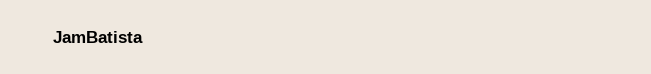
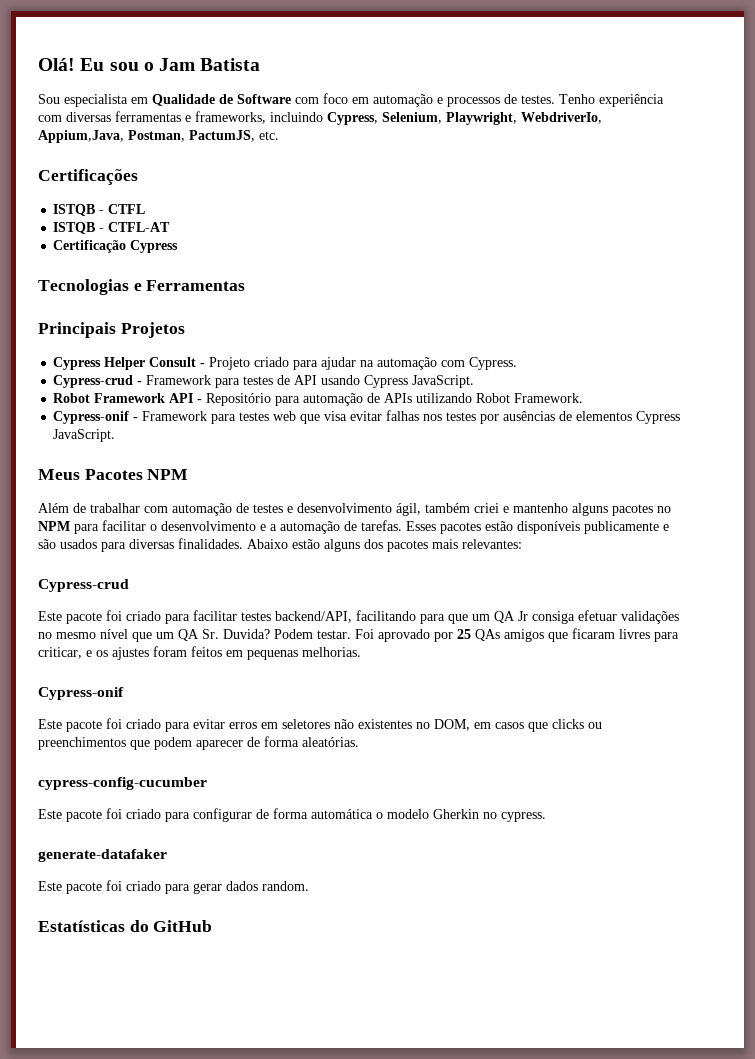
[53,31,143,43] JamBatista -> [38,58,261,71] [38,93,664,107] [38,111,602,125] [38,130,279,143] [38,169,138,185] [53,204,146,216] [53,222,171,234] [53,240,179,253] [38,279,246,295] [38,322,185,338] [53,357,518,370] [53,375,475,388] [53,393,584,406] [53,410,681,424] [53,429,116,442] [38,469,189,480] [38,503,671,516] [38,520,669,534] [38,538,522,552] [38,579,129,592] [38,610,679,624] [38,628,679,642] [38,646,361,660] [38,687,124,700] [38,718,602,732] [38,736,359,750] [38,777,207,790] [38,808,546,822] [38,849,167,862] [38,880,309,894] [38,920,213,932] Olá! Eu sou o Jam Batista // Sou especialista em Qualidade de Software com foco em automação e processos de testes. Tenho experiência com diversas ferramentas e frameworks, incluindo Cypress, Selenium, Playwright, WebdriverIo, Appium,Java, Postman, PactumJS, etc. // Certificações // ISTQB - CTFL // ISTQB - CTFL-AT // Certificação Cypress // Tecnologias e Ferramentas // Principais Projetos // Cypress Helper Consult - Projeto criado para ajudar na automação com Cypress. // Cypress-crud - Framework para testes de API usando Cypress JavaScript. // Robot Framework API - Repositório para automação de APIs utilizando Robot Framework. // Cypress-onif - Framework para testes web que visa evitar falhas nos testes por ausências de elementos Cypress JavaScript. // Meus Pacotes NPM // Além de trabalhar com automação de testes e desenvolvimento ágil, também criei e mantenho alguns pacotes no NPM para facilitar o desenvolvimento e a automação de tarefas. Esses pacotes estão disponíveis publicamente e são usados para diversas finalidades. Abaixo estão alguns dos pacotes mais relevantes: // Cypress-crud // Este pacote foi criado para facilitar testes backend/API, facilitando para que um QA Jr consiga efetuar validações no mesmo nível que um QA Sr. Duvida? Podem testar. Foi aprovado por 25 QAs amigos que ficaram livres para criticar, e os ajustes foram feitos em pequenas melhorias. // Cypress-onif // Este pacote foi criado para evitar erros em seletores não existentes no DOM, em casos que clicks ou preenchimentos que podem aparecer de forma aleatórias. // cypress-config-cucumber // Este pacote foi criado para configurar de forma automática o modelo Gherkin no cypress. // generate-datafaker // Este pacote foi criado para gerar dados random. // Estatísticas do GitHub

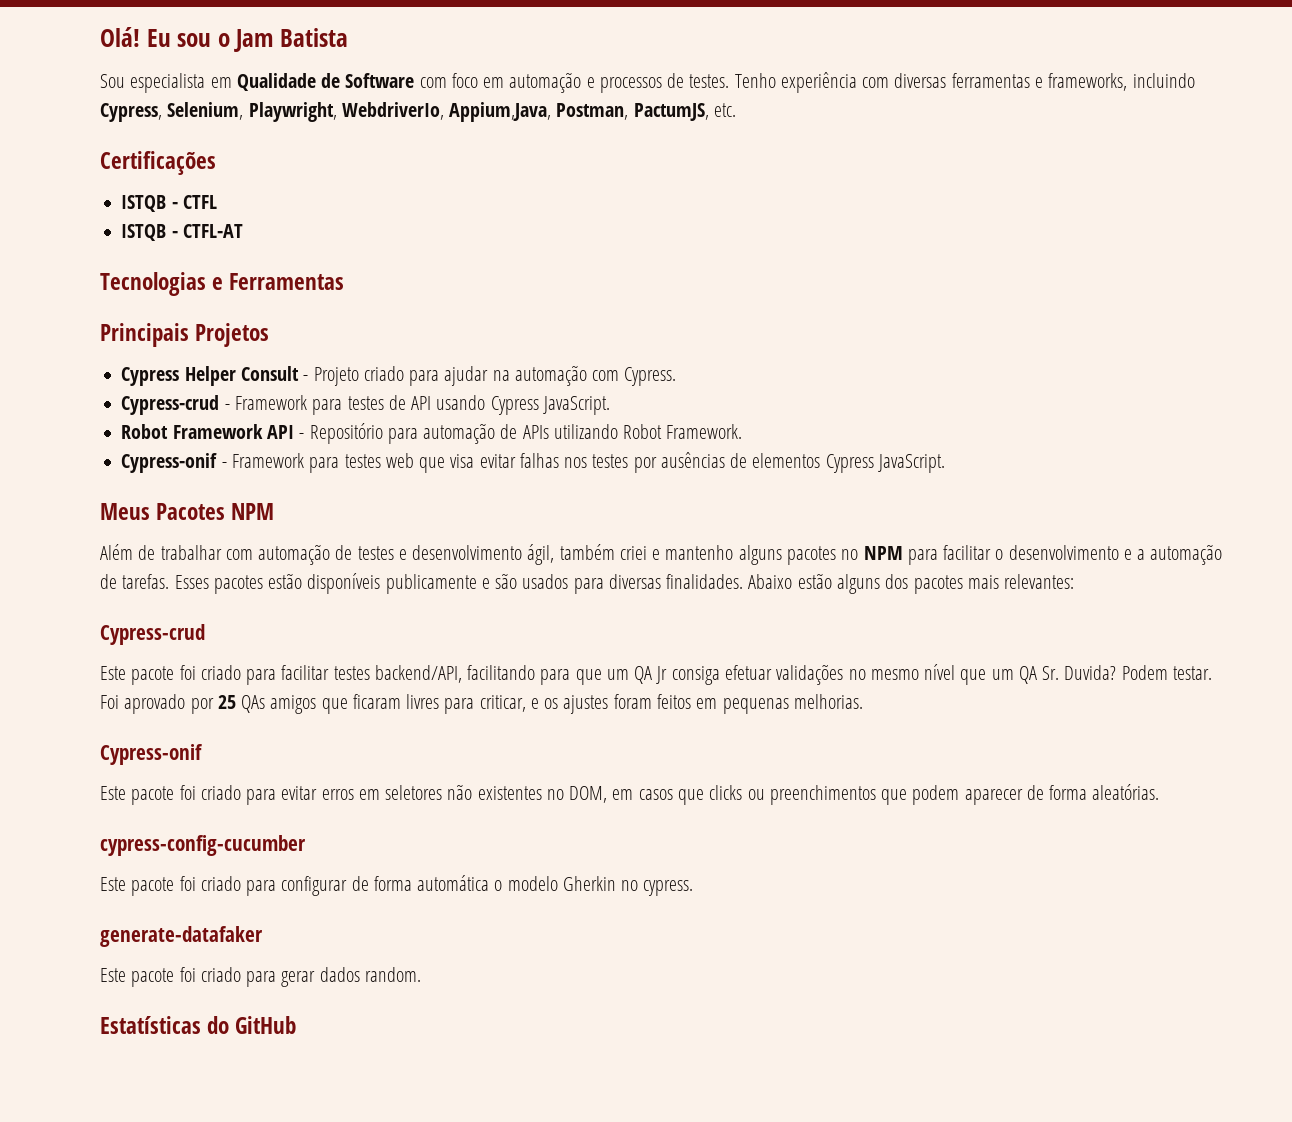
[53,240,179,253] // Certificação Cypress -> (243, 231) none

